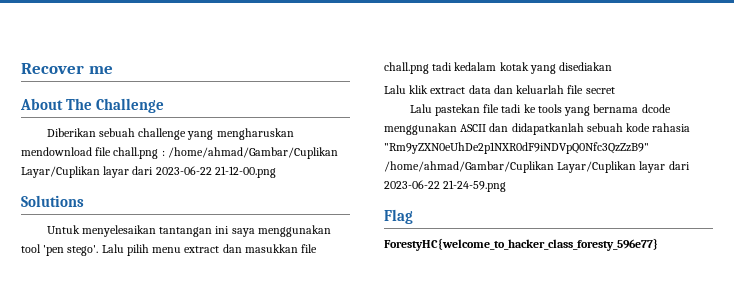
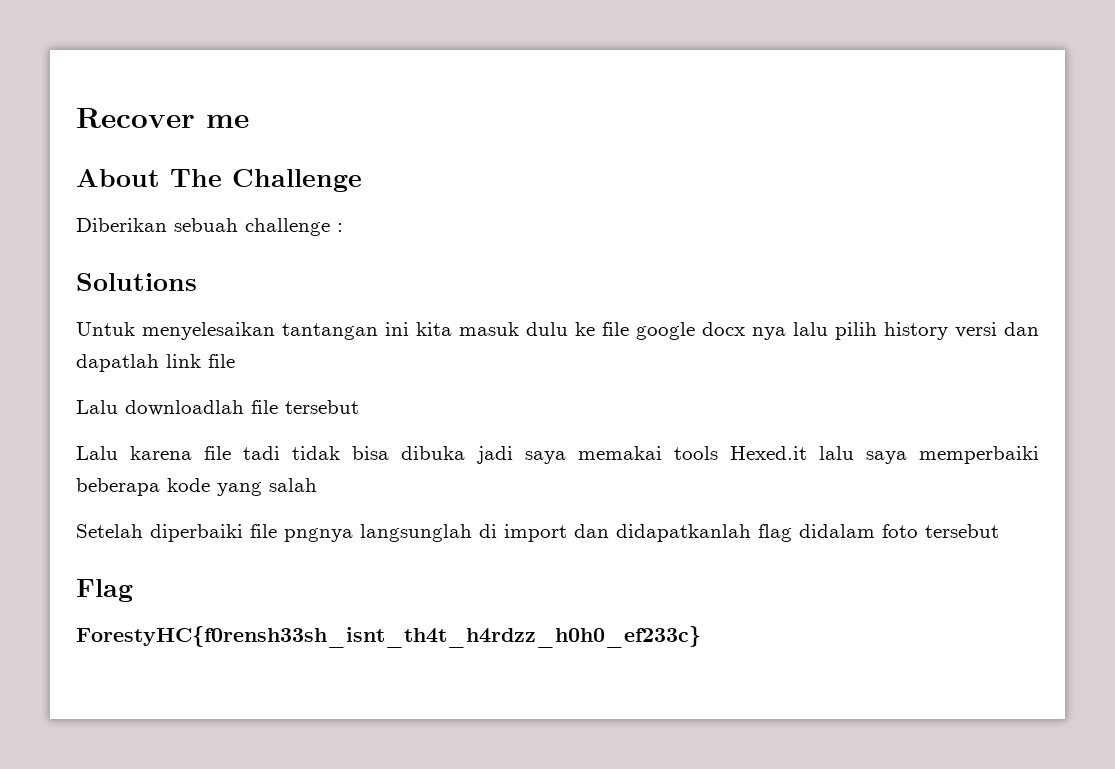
[187,128,294,140] [21,147,338,159] [21,166,276,178] yang mengharuskan mendownload file chall.png : /home/ahmad/Gambar/Cuplikan Layar/Cuplikan layar dari 2023-06-22 21-12-00.png -> [337,223,343,232] :
[231,225,331,237] [21,244,318,256] [384,62,613,74] [384,85,615,94] [409,104,480,116] saya menggunakan tool 'pen stego'. Lalu pilih menu extract dan masukkan file chall.png tadi kedalam kotak yang disediakan // Lalu klik extract data dan keluarlah file secret // Lalu pastekan -> [416,322,1039,340] [76,354,235,372] [76,400,359,416] [76,446,193,460] kita masuk dulu ke file google docx nya lalu pilih history versi dan dapatlah link file // Lalu downloadlah file tersebut // Lalu karena
[523,104,671,116] [384,123,691,135] [384,142,649,154] [384,161,690,173] [384,180,507,192] ke tools yang bernama dcode menggunakan ASCII dan didapatkanlah sebuah kode rahasia "Rm9yZXN0eUhDe2p1NXR0dF9iNDVpQ0Nfc3QzZzB9" /home/ahmad/Gambar/Cuplikan Layar/Cuplikan layar dari 2023-06-22 21-24-59.png -> [292,446,1039,464] [76,478,317,496] [76,524,999,542] tidak bisa dibuka jadi saya memakai tools Hexed.it lalu saya memperbaiki beberapa kode yang salah // Setelah diperbaiki file pngnya langsunglah di import dan didapatkanlah flag didalam foto tersebut
[384,238,658,251] ForestyHC{welcome_to_hacker_class_foresty_596e77} -> [76,626,701,648] ForestyHC{f0rensh33sh_isnt_th4t_h4rdzz_h0h0_ef233c}

